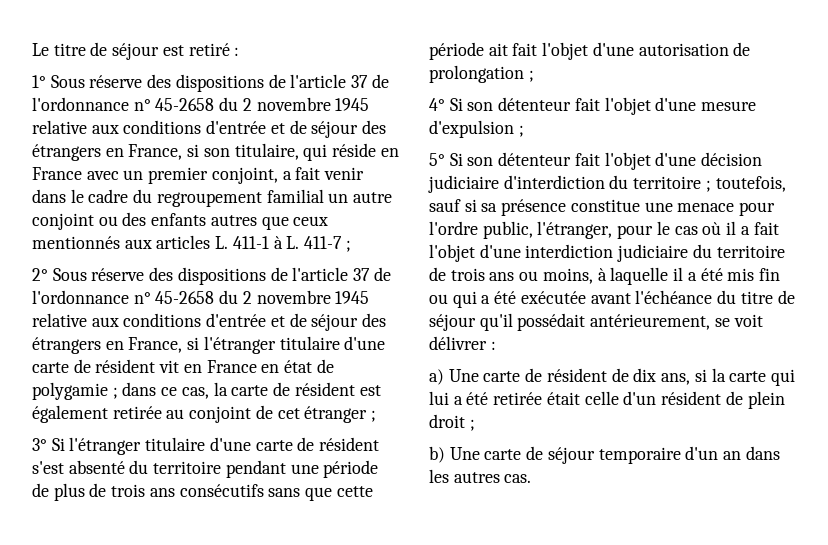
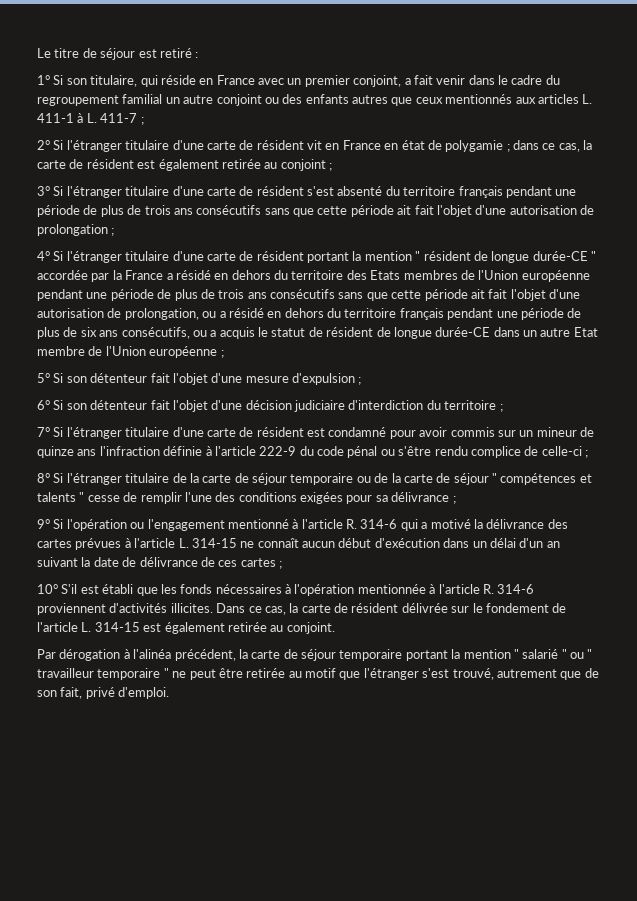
[50,74,389,92] [32,97,370,111] [32,120,387,138] [32,144,200,161] Sous réserve des dispositions de l'article 37 de l'ordonnance n° 45-2658 du 2 novembre 1945 relative aux conditions d'entrée et de séjour des étrangers en France, si -> [53,75,64,85] Si
[52,267,391,285] [32,290,370,304] [32,313,387,331] [32,337,200,354] Sous réserve des dispositions de l'article 37 de l'ordonnance n° 45-2658 du 2 novembre 1945 relative aux conditions d'entrée et de séjour des étrangers en France, si -> [53,140,64,150] Si
[255,405,368,423] de cet étranger -> (326, 165) none
(222, 467) none -> [458,186,503,198] français
(463, 104) none -> [66,251,596,263] [37,270,590,282] [37,289,580,301] [37,308,582,320] [37,327,598,339] [37,346,224,358] [37,373,64,383] l'étranger titulaire d'une carte de résident portant la mention " résident de longue durée-CE " accordée par la France a résidé en dehors du territoire des Etats membres de l'Union européenne pendant une période de plus de trois ans consécutifs sans que cette période ait fait l'objet d'une autorisation de prolongation, ou a résidé en dehors du territoire français pendant une période de plus de six ans consécutifs, ou a acquis le statut de résident de longue durée-CE dans un autre Etat membre de l'Union européenne ; // 5° Si
[429,153,445,166] 5° -> [37,400,50,410] 6°
[715,176,786,192] [429,199,776,216] [429,221,779,239] [429,244,785,262] [429,267,780,285] [429,290,795,308] [429,313,763,331] [429,336,496,350] [429,368,795,386] [429,391,785,409] [429,414,475,431] [429,446,780,464] [429,469,532,483] toutefois, sauf si sa présence constitue une menace pour l'ordre public, l'étranger, pour le cas où il a fait l'objet d'une interdiction judiciaire du territoire de trois ans ou moins, à laquelle il a été mis fin ou qui a été exécutée avant l'échéance du titre de séjour qu'il possédait antérieurement, se voit délivrer : // a) Une carte de résident de dix ans, si la carte qui lui a été retirée était celle d'un résident de plein droit ; // b) Une carte de séjour temporaire d'un an dans les autres cas. -> [37,427,594,439] [37,446,588,458] [37,473,592,485] [37,492,456,504] [37,519,568,531] [37,538,560,550] [37,557,282,569] [37,584,535,596] [37,603,567,615] [37,622,335,634] [37,649,593,661] [37,668,599,680] [37,687,170,699] // 7° Si l'étranger titulaire d'une carte de résident est condamné pour avoir commis sur un mineur de quinze ans l'infraction définie à l'article 222-9 du code pénal ou s'être rendu complice de celle-ci ; // 8° Si l'étranger titulaire de la carte de séjour temporaire ou de la carte de séjour " compétences et talents " cesse de remplir l'une des conditions exigées pour sa délivrance ; // 9° Si l'opération ou l'engagement mentionné à l'article R. 314-6 qui a motivé la délivrance des cartes prévues à l'article L. 314-15 ne connaît aucun début d'exécution dans un délai d'un an suivant la date de délivrance de ces cartes ; // 10° S'il est établi que les fonds nécessaires à l'opération mentionnée à l'article R. 314-6 proviennent d'activités illicites. Dans ce cas, la carte de résident délivrée sur le fondement de l'article L. 314-15 est également retirée au conjoint. // Par dérogation à l'alinéa précédent, la carte de séjour temporaire portant la mention " salarié " ou " travailleur temporaire " ne peut être retirée au motif que l'étranger s'est trouvé, autrement que de son fait, privé d'emploi.

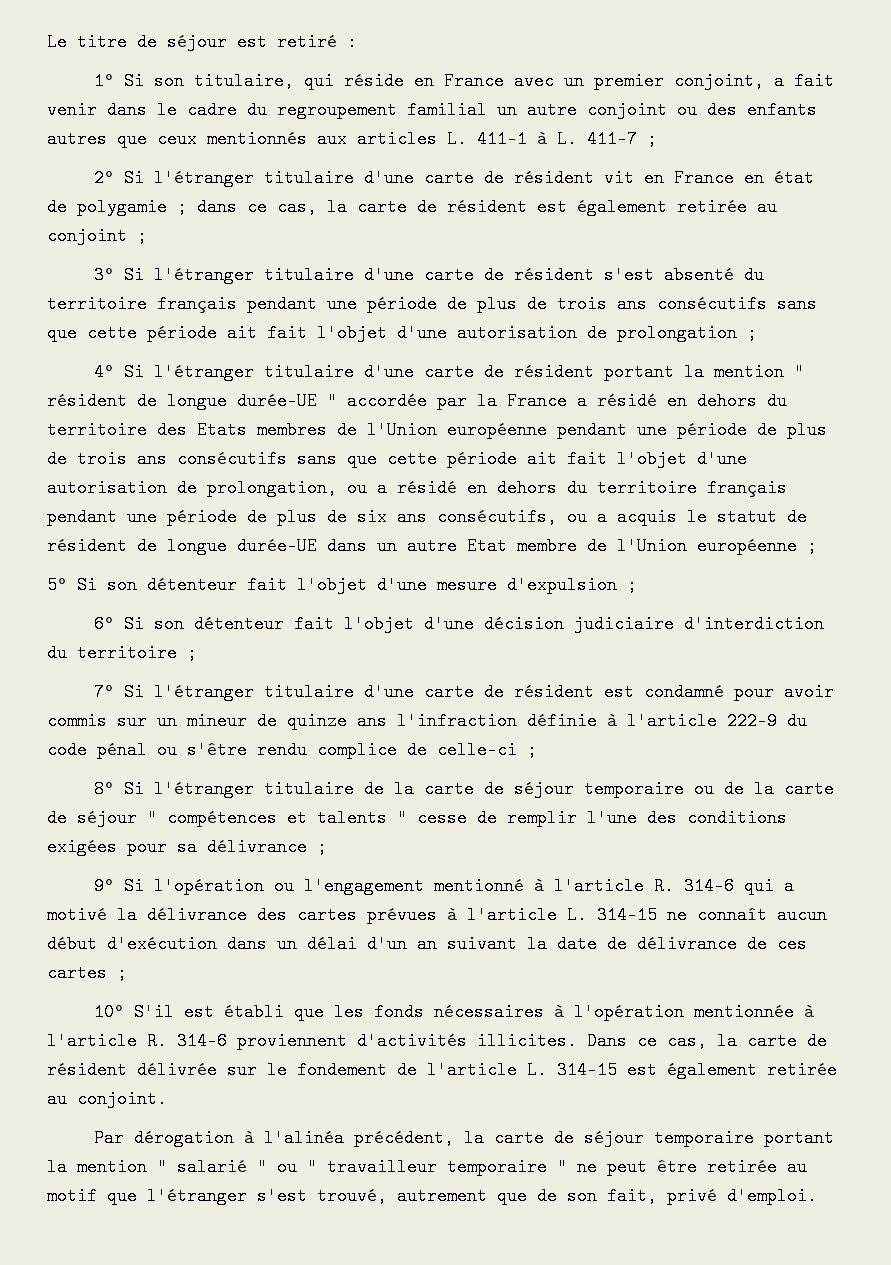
[532,251,588,261] durée-CE -> [237,392,317,410] durée-UE
[435,327,491,337] durée-CE -> [237,537,317,555] durée-UE

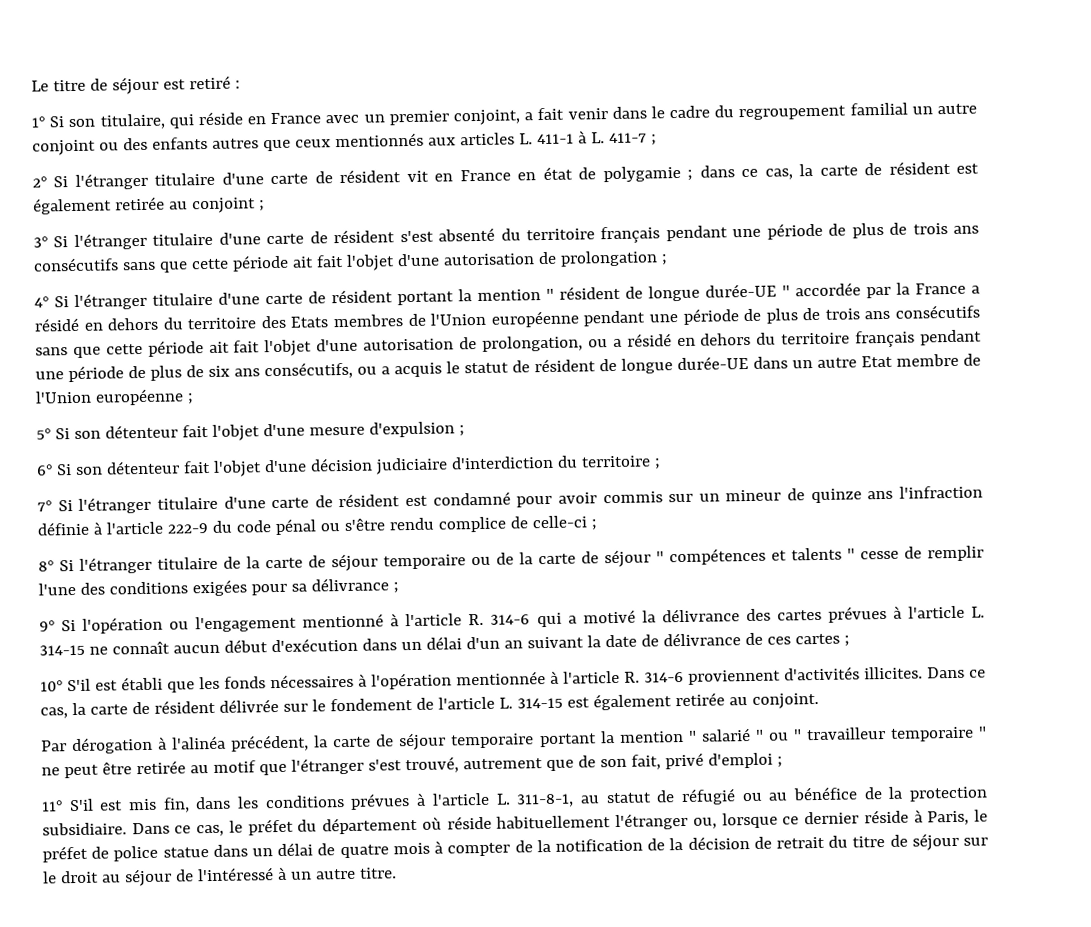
[727,1187,817,1205] d'emploi. -> [707,752,783,769] [41,786,988,813] [42,809,988,837] [42,832,989,863] [42,866,397,887] d'emploi ; // 11° S'il est mis fin, dans les conditions prévues à l'article L. 311-8-1, au statut de réfugié ou au bénéfice de la protection subsidiaire. Dans ce cas, le préfet du département où réside habituellement l'étranger ou, lorsque ce dernier réside à Paris, le préfet de police statue dans un délai de quatre mois à compter de la notification de la décision de retrait du titre de séjour sur le droit au séjour de l'intéressé à un autre titre.

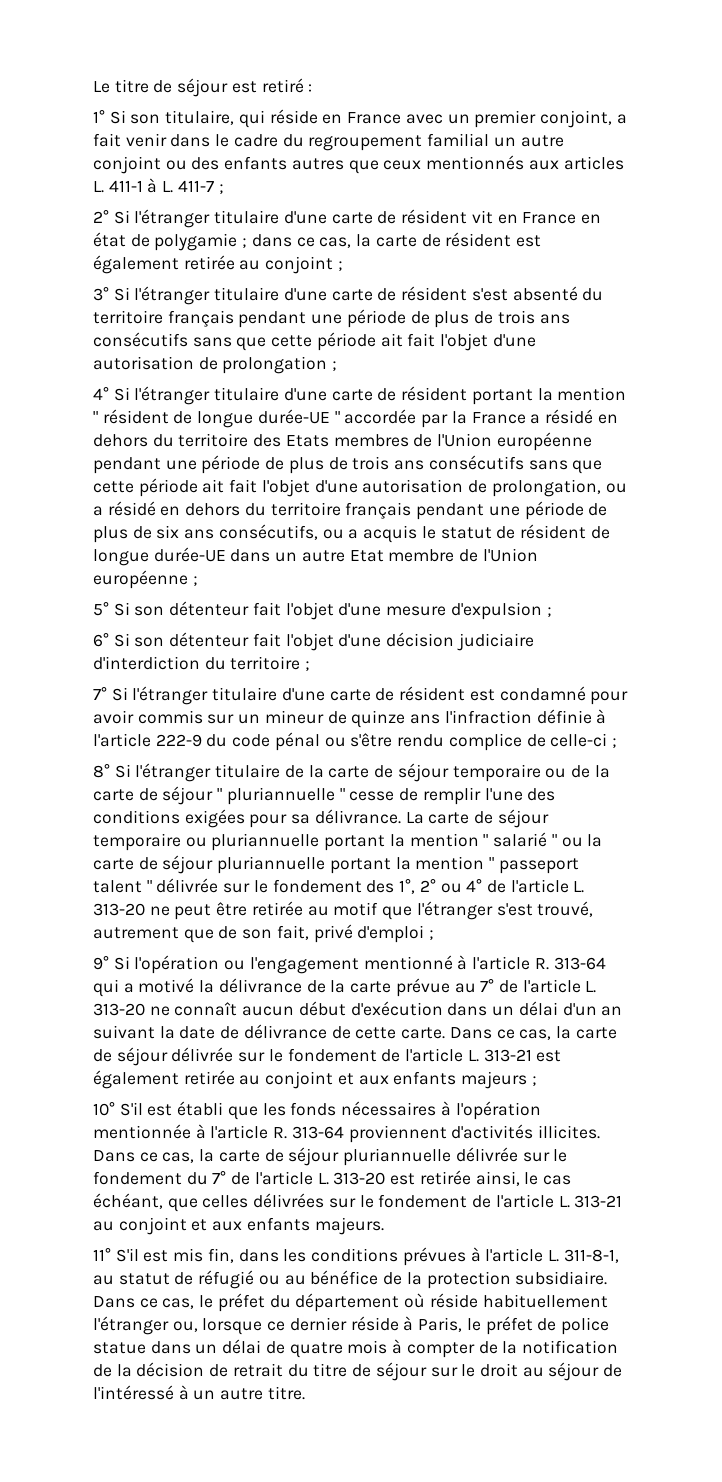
[669,547,842,566] compétences et talents -> [226,787,335,805] pluriannuelle
[310,577,399,594] [39,605,985,634] [39,632,850,656] [40,666,986,693] [40,692,819,719] [41,732,535,755] délivrance ; // 9° Si l'opération ou l'engagement mentionné à l'article R. 314-6 qui a motivé la délivrance des cartes prévues à l'article L. 314-15 ne connaît aucun début d'exécution dans un délai d'un an suivant la date de délivrance de ces cartes ; // 10° S'il est établi que les fonds nécessaires à l'opération mentionnée à l'article R. 314-6 proviennent d'activités illicites. Dans ce cas, la carte de résident délivrée sur le fondement de l'article L. 314-15 est également retirée au conjoint. // Par dérogation à l'alinéa précédent, la carte de séjour temporaire -> [314,809,549,828] [93,833,320,851] délivrance. La carte de séjour temporaire ou pluriannuelle
[792,726,987,742] " travailleur temporaire " -> [587,834,603,847] [93,855,579,874] [93,878,585,894] [93,903,145,916] la carte de séjour pluriannuelle portant la mention " passeport talent " délivrée sur le fondement des 1°, 2° ou 4° de l'article L. 313-20
(783, 762) none -> [93,955,606,974] [93,978,597,997] [93,1001,623,1016] [93,1024,617,1040] [93,1047,562,1066] [93,1070,537,1089] [93,1101,541,1120] [93,1124,601,1143] [93,1147,568,1166] [93,1170,571,1186] [93,1193,623,1212] [93,1217,384,1235] // 9° Si l'opération ou l'engagement mentionné à l'article R. 313-64 qui a motivé la délivrance de la carte prévue au 7° de l'article L. 313-20 ne connaît aucun début d'exécution dans un délai d'un an suivant la date de délivrance de cette carte. Dans ce cas, la carte de séjour délivrée sur le fondement de l'article L. 313-21 est également retirée au conjoint et aux enfants majeurs ; // 10° S'il est établi que les fonds nécessaires à l'opération mentionnée à l'article R. 313-64 proviennent d'activités illicites. Dans ce cas, la carte de séjour pluriannuelle délivrée sur le fondement du 7° de l'article L. 313-20 est retirée ainsi, le cas échéant, que celles délivrées sur le fondement de l'article L. 313-21 au conjoint et aux enfants majeurs.

